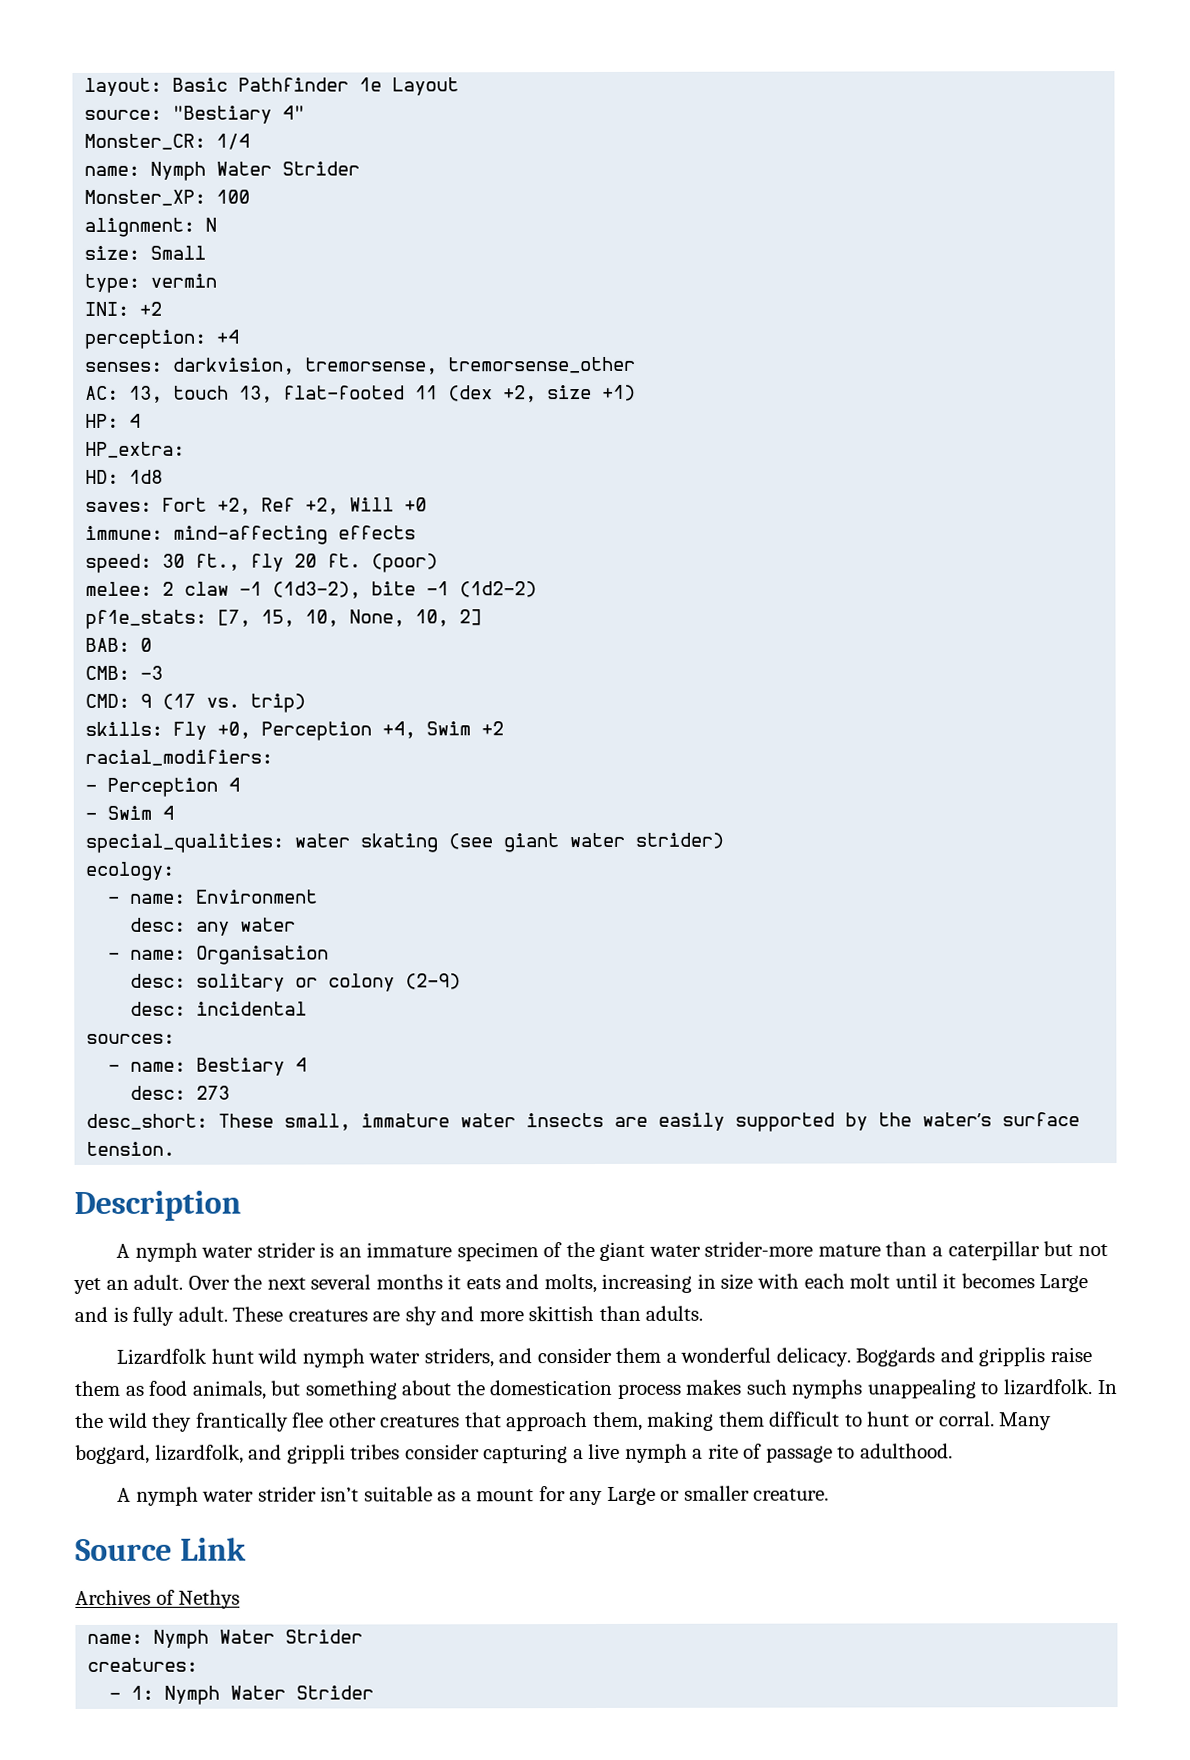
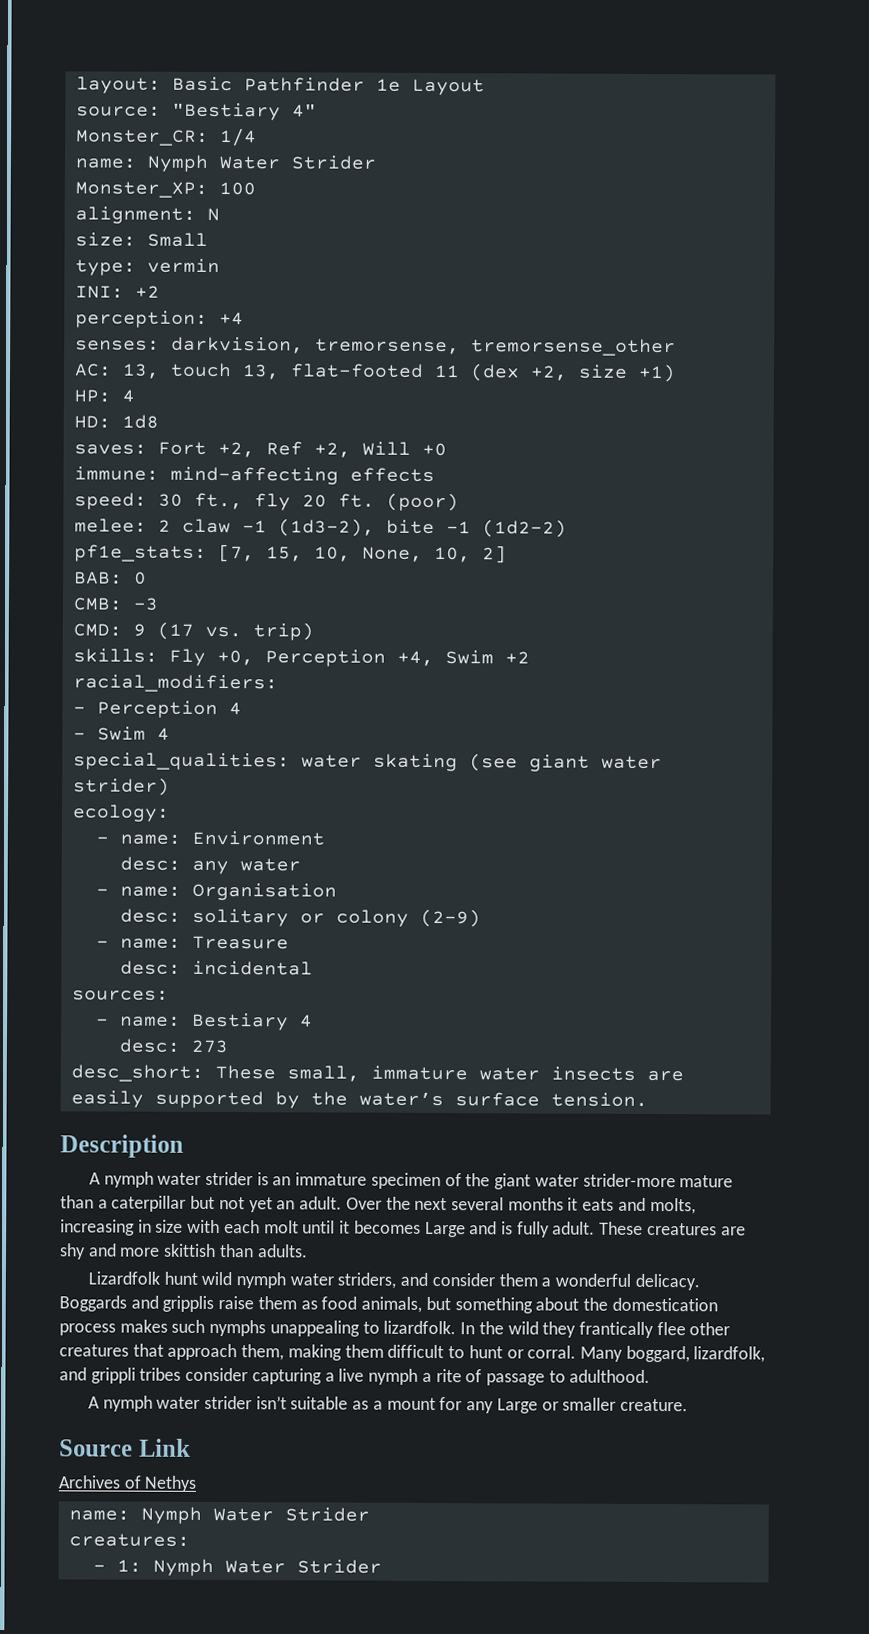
[85,441,186,458] // HP_extra: -> (135, 396) none
(462, 981) none -> [95,935,289,950] // - name: Treasure

